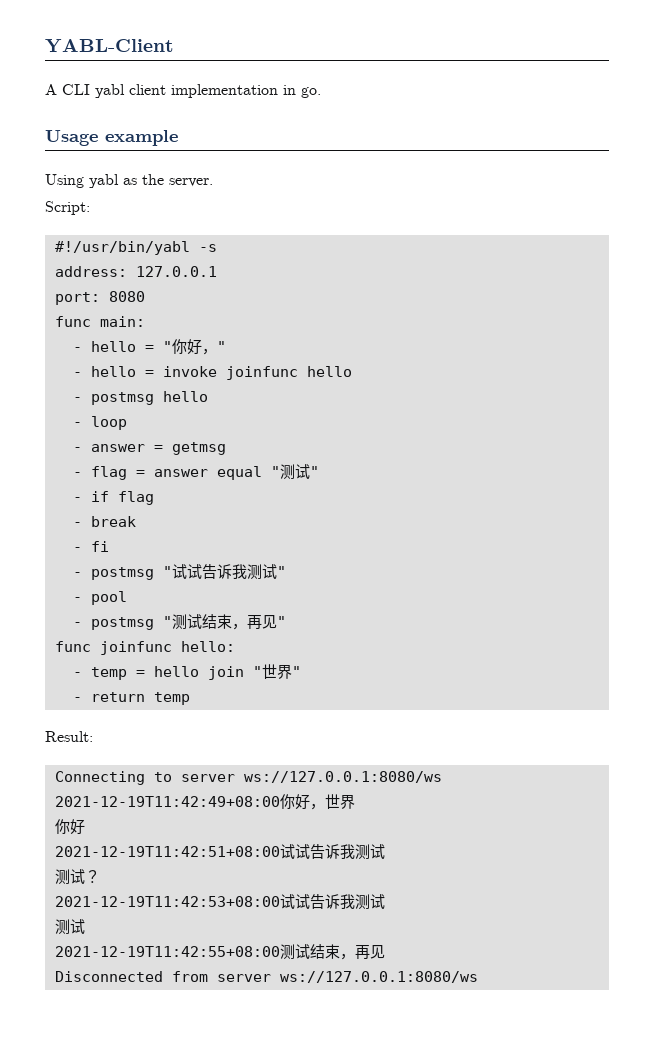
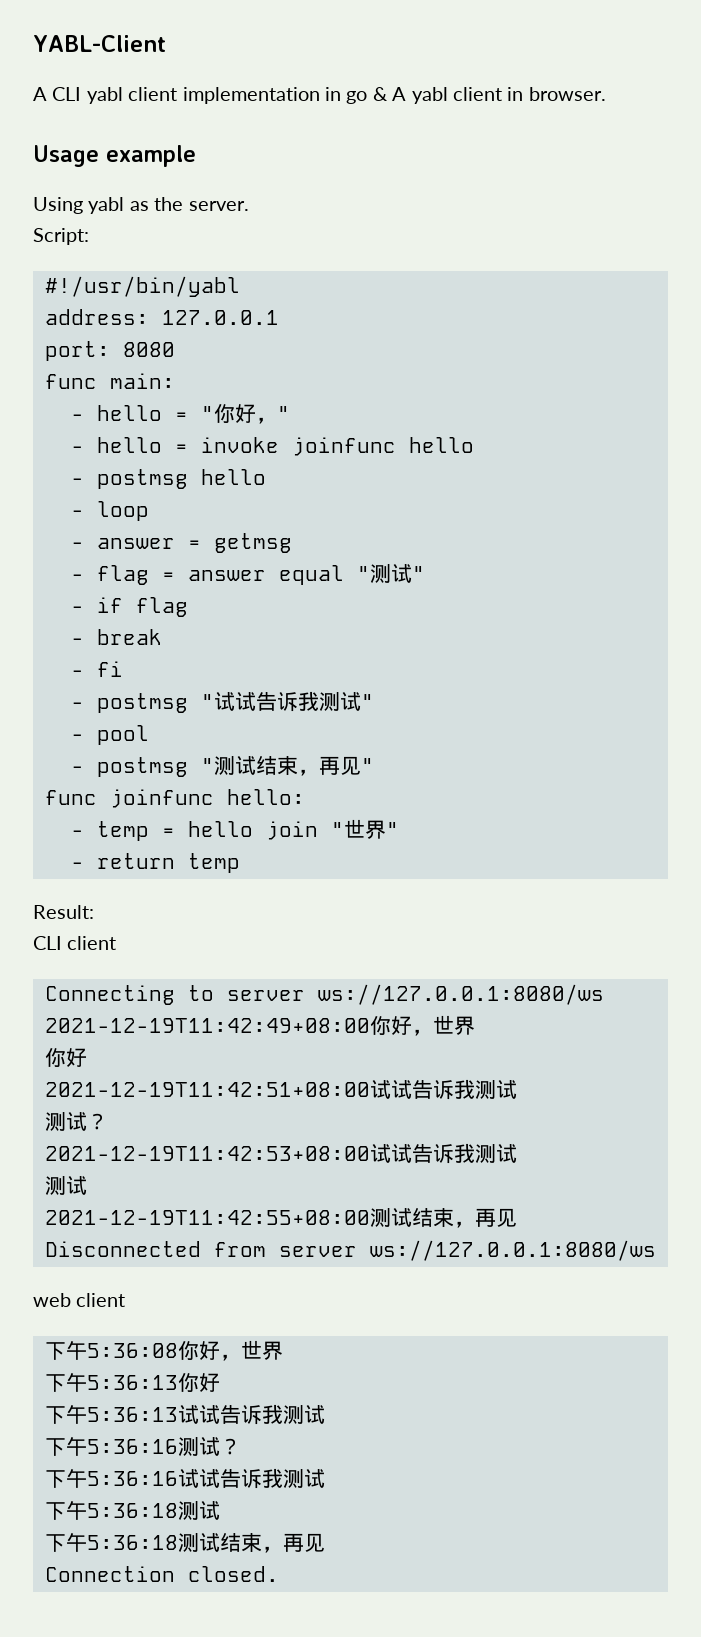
[301,87,321,98] go. -> [346,87,606,104] go & A yabl client in browser.
[198,244,217,252] -s -> (240, 286) none
(93, 736) none -> [33,936,117,950] // CLI client
(478, 977) none -> [33,1293,126,1307] [45,1340,283,1361] [45,1373,220,1392] [45,1404,325,1425] [45,1437,241,1456] [45,1468,325,1489] [45,1501,220,1520] [45,1533,325,1553] [45,1566,279,1582] // web client // 下午5:36:08你好，世界 // 下午5:36:13你好 // 下午5:36:13试试告诉我测试 // 下午5:36:16测试？ // 下午5:36:16试试告诉我测试 // 下午5:36:18测试 // 下午5:36:18测试结束，再见 // Connection closed.

